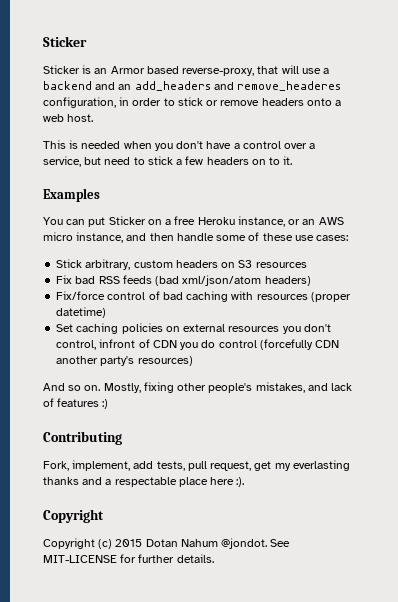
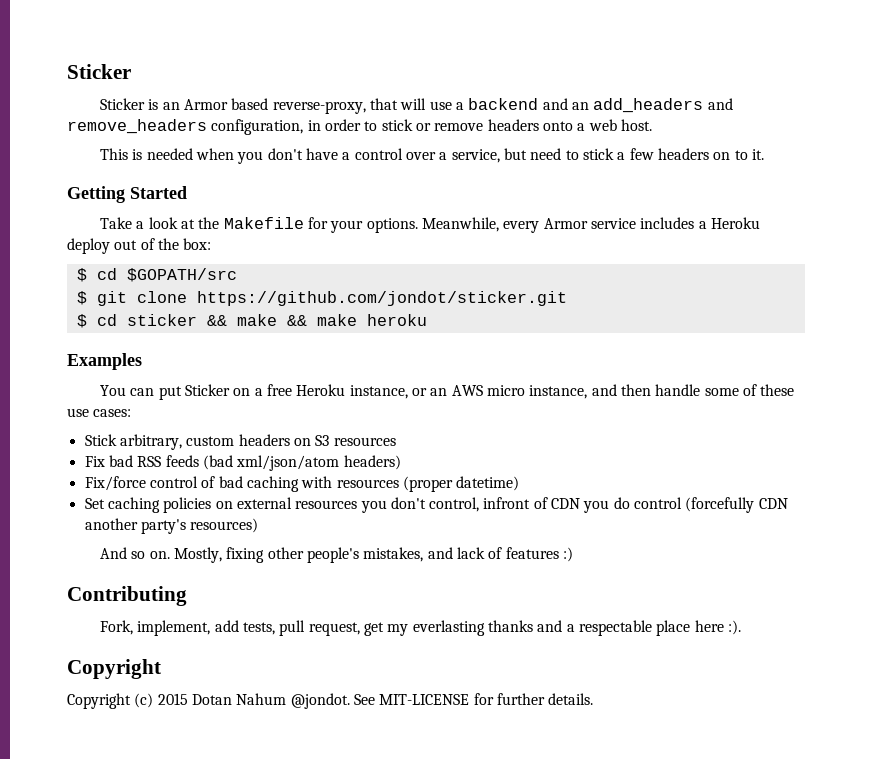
[237,81,342,91] remove_headeres -> [67,119,207,134] remove_headers
(293, 160) none -> [67,186,187,203] [100,217,760,233] [67,238,212,254] [76,268,237,282] [76,291,567,306] [76,314,427,328] // Getting Started // Take a look at the Makefile for your options. Meanwhile, every Armor service includes a Heroku deploy out of the box: // $ cd $GOPATH/src // $ git clone https://github.com/jondot/sticker.git // $ cd sticker && make && make heroku

